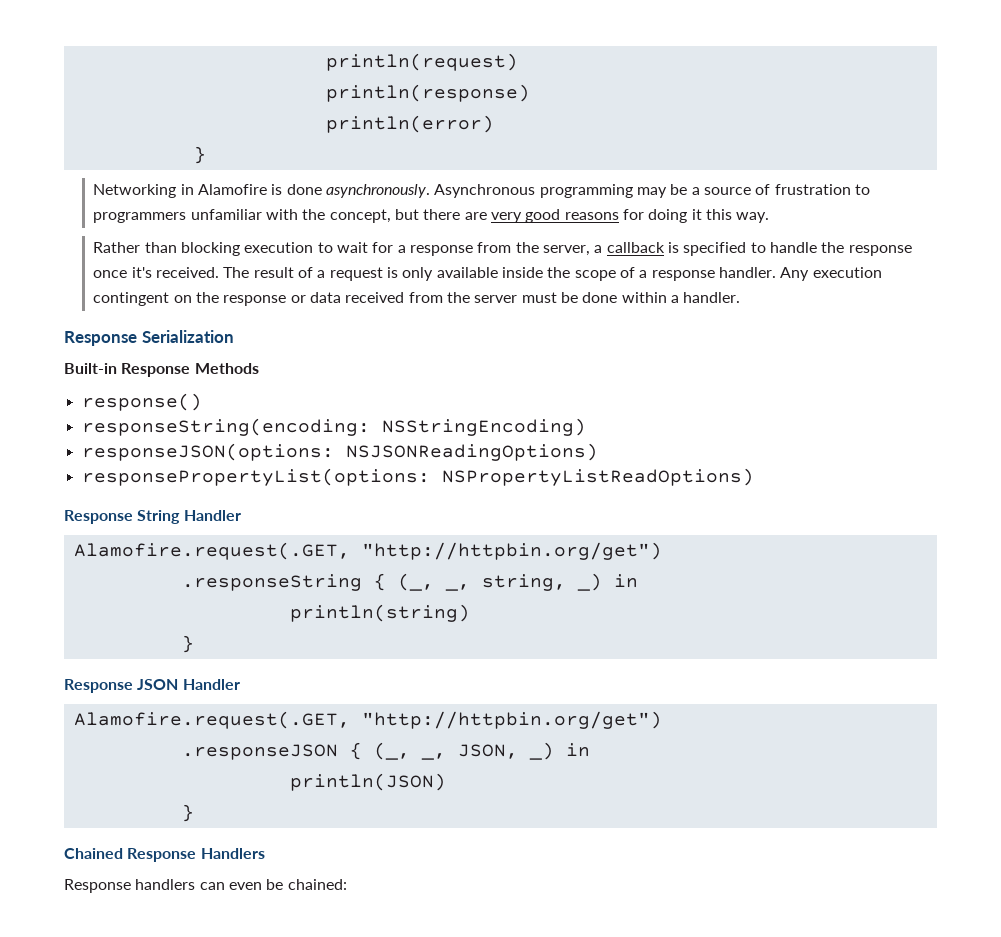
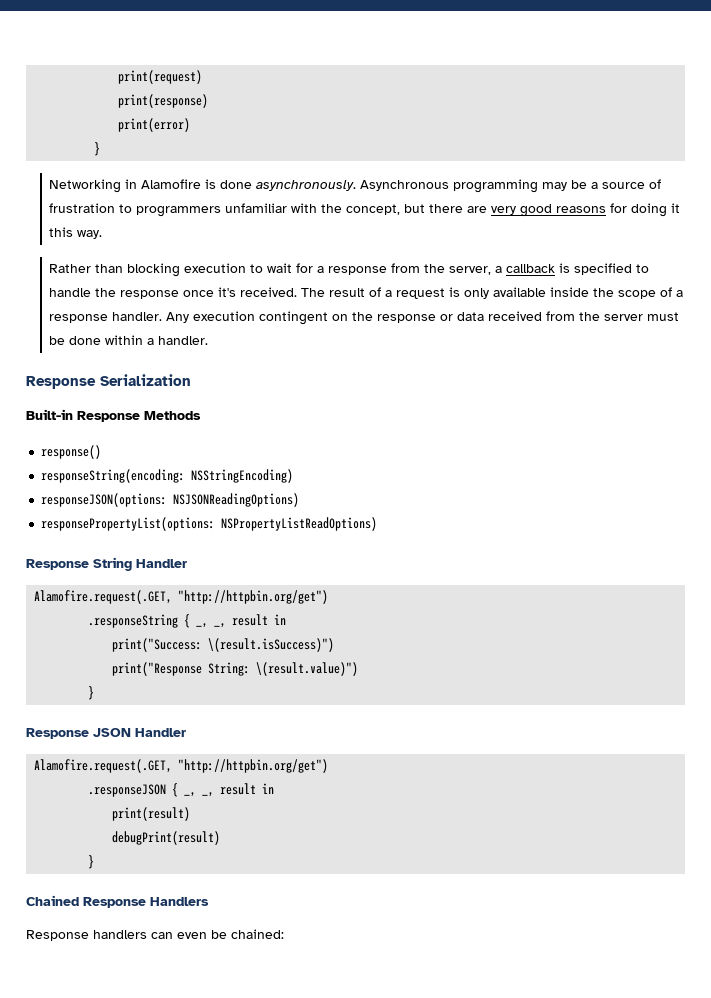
[325,53,518,71] [325,84,530,102] [325,115,494,133] println(request) // println(response) // println(error) -> [118,70,203,84] [118,94,209,108] [118,118,191,132] print(request) // print(response) // print(error)
[397,573,638,591] [289,604,470,622] (_, _, string, _) in // println(string) -> [196,614,287,628] [112,638,335,652] [112,662,359,676] _, _, result in // print("Success: \(result.isSuccess)") // print("Response String: \(result.value)")
[373,742,590,760] [289,773,446,791] (_, _, JSON, _) in // println(JSON) -> [184,783,275,797] [112,807,191,821] [112,831,221,845] _, _, result in // print(result) // debugPrint(result)

